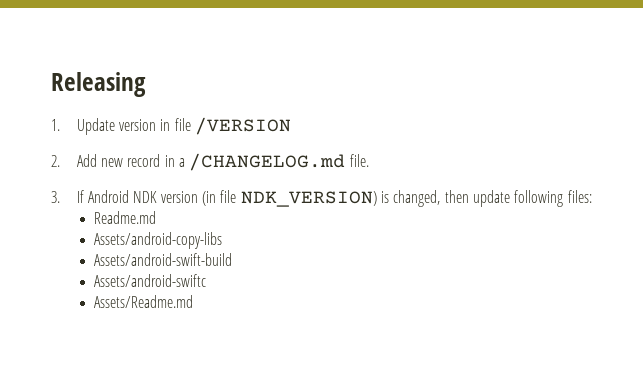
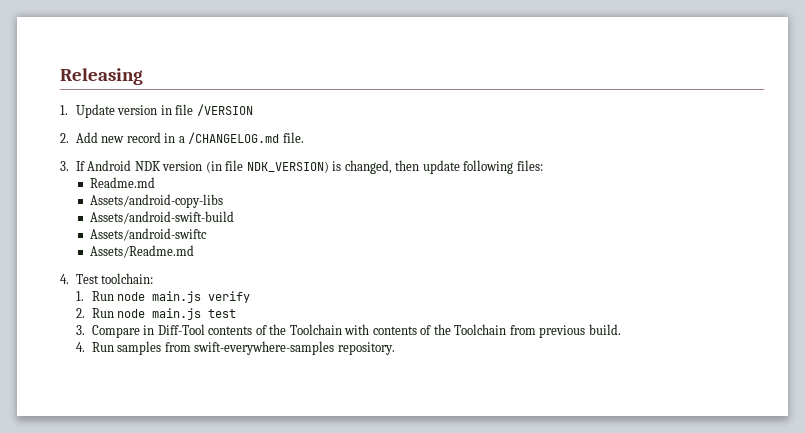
(194, 301) none -> [60,273,154,284] [75,291,251,303] [75,308,237,320] [75,324,621,338] [75,341,395,355] // 4. Test toolchain: // 1. Run node main.js verify // 2. Run node main.js test // 3. Compare in Diff-Tool contents of the Toolchain with contents of the Toolchain from previous build. // 4. Run samples from swift-everywhere-samples repository.

